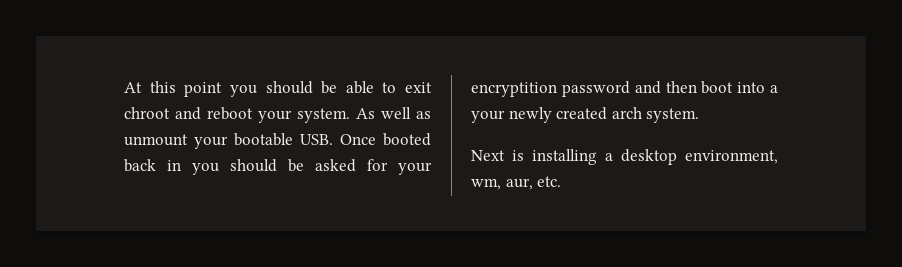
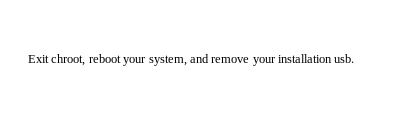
[124,81,432,97] [124,107,431,123] [124,133,431,149] [124,159,432,175] [471,81,778,97] [471,107,700,123] [471,149,778,165] [471,176,562,190] At this point you should be able to exit chroot and reboot your system. As well as unmount your bootable USB. Once booted back in you should be asked for your encryptition password and then boot into a your newly created arch system. // Next is installing a desktop environment, wm, aur, etc. -> [28,54,355,66] Exit chroot, reboot your system, and remove your installation usb.

